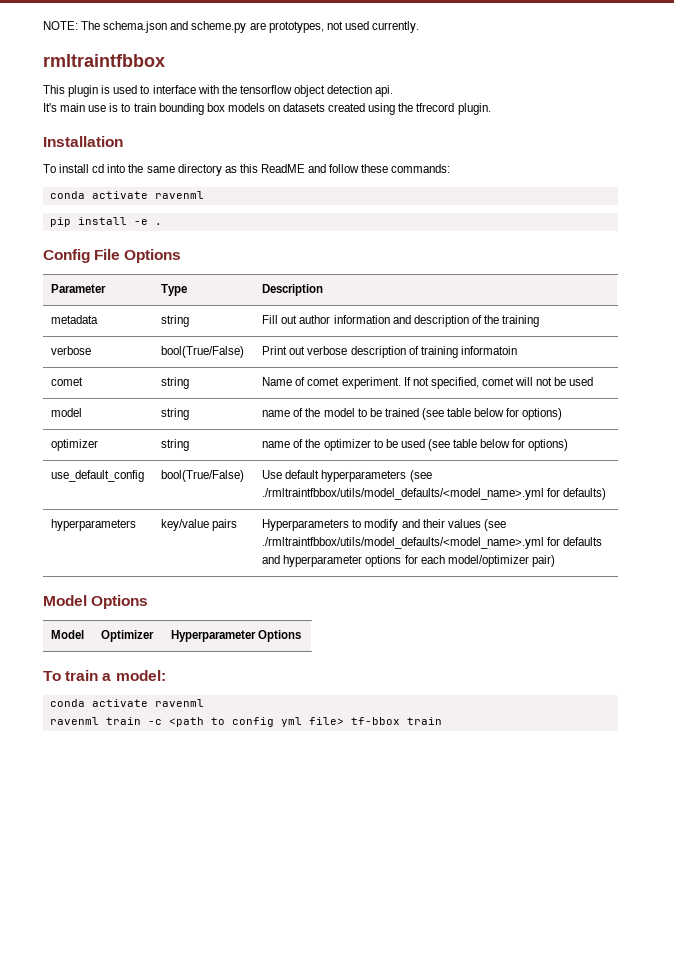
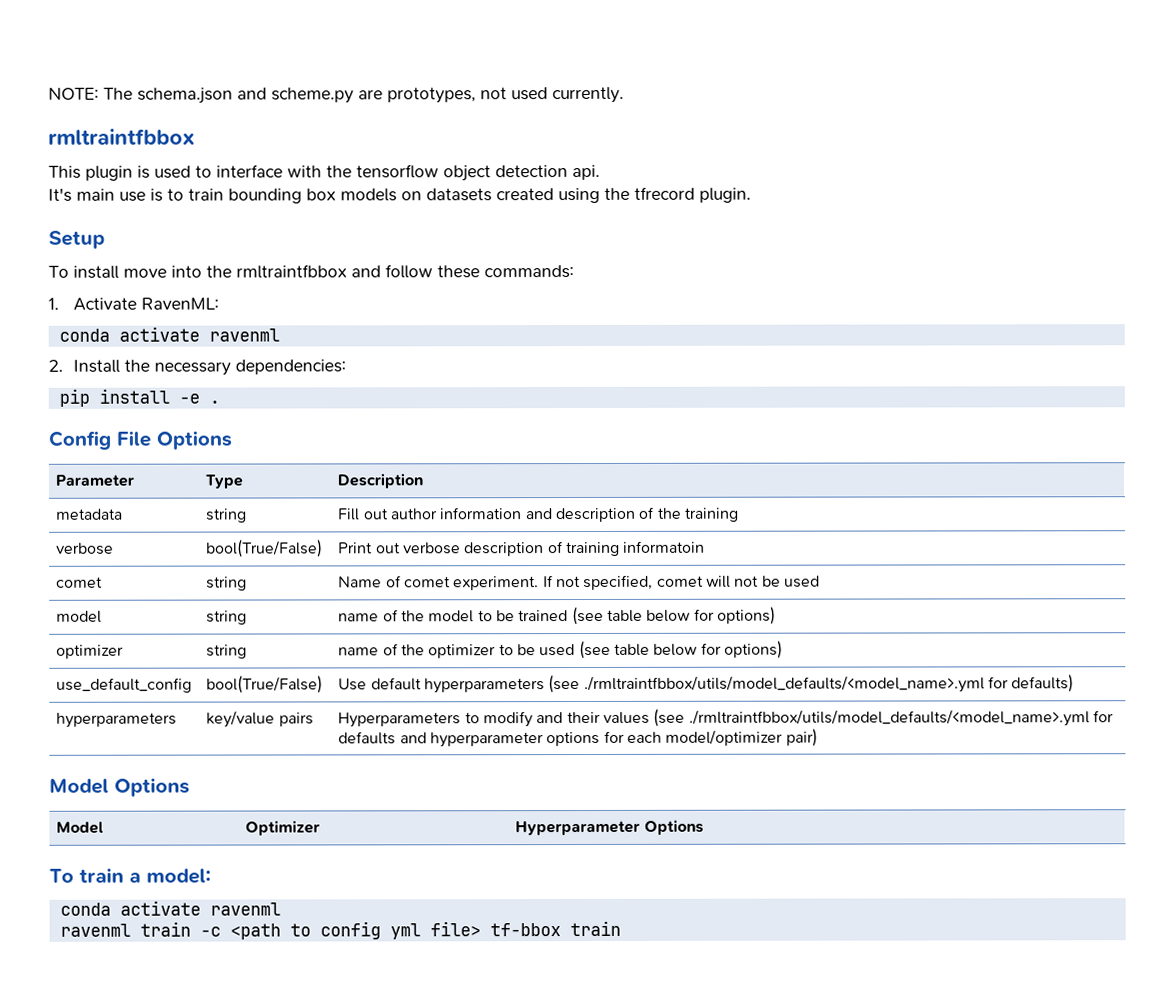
[43,136,123,147] Installation -> [48,230,105,249] Setup
[92,164,105,173] cd -> [123,268,167,278] move
[146,164,305,176] same directory as this ReadME -> [236,264,347,279] rmltraintfbbox
[49,191,204,199] // conda activate ravenml -> [48,297,220,311] [58,326,280,342] [48,359,347,376] // 1. Activate RavenML: // conda activate ravenml // 2. Install the necessary dependencies:

